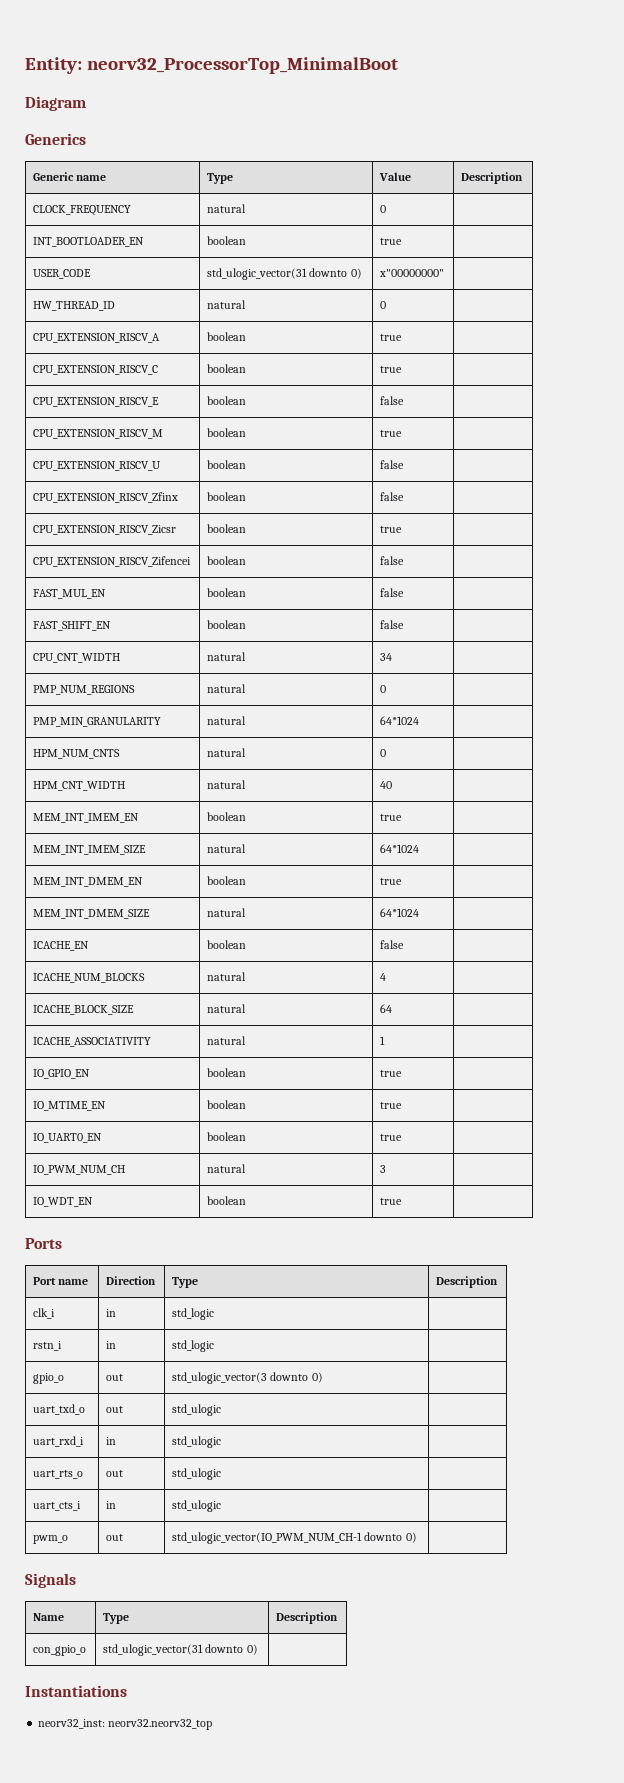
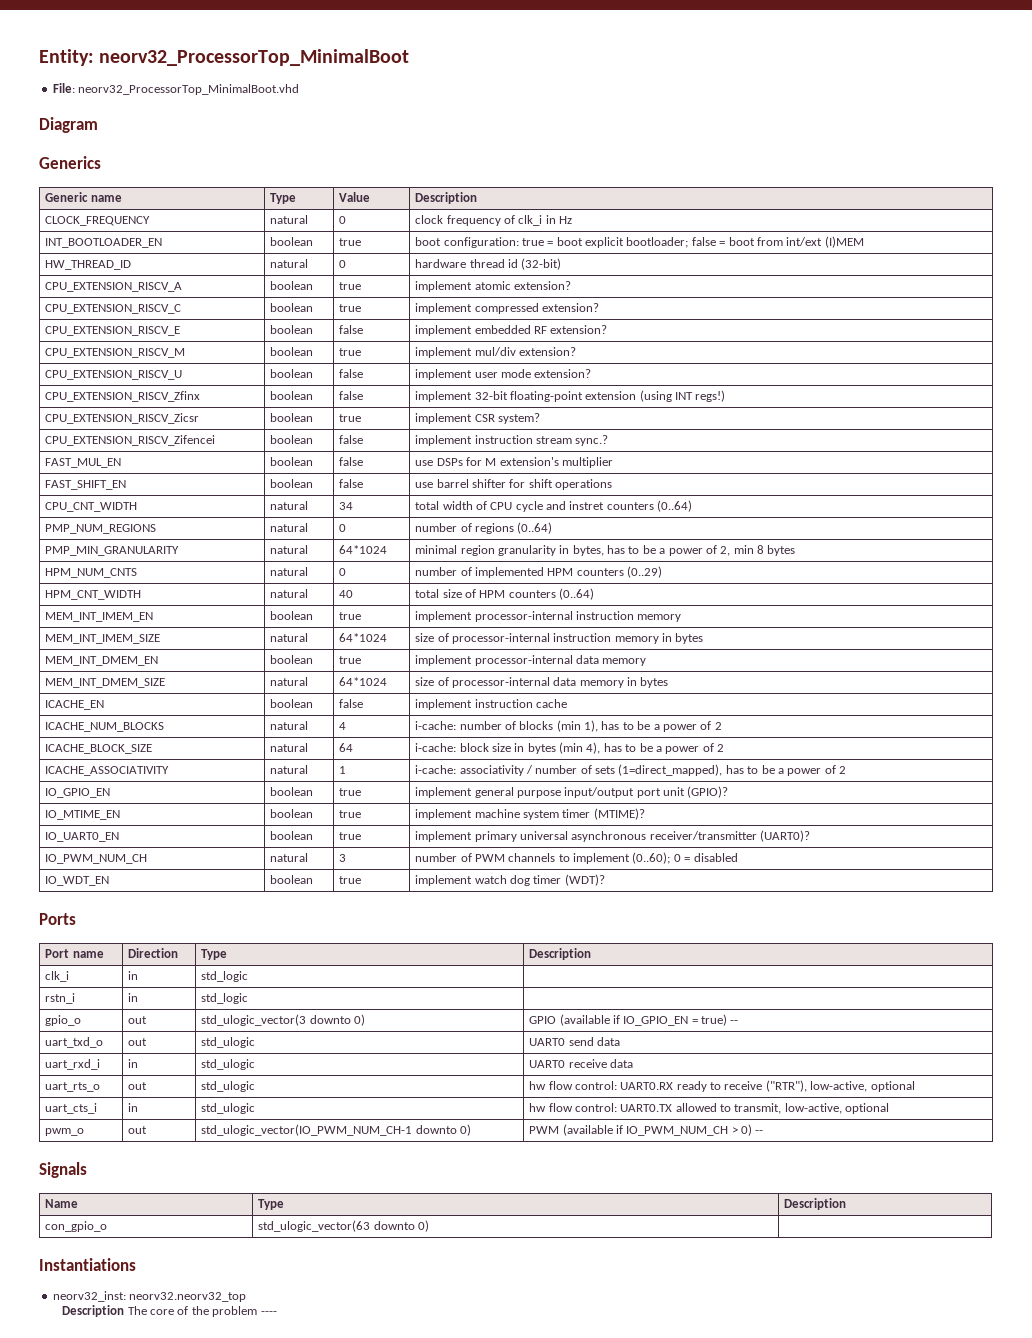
(398, 65) none -> [52,83,300,95] // File: neorv32_ProcessorTop_MinimalBoot.vhd
[33,237,145,247] [207,236,247,245] [380,238,403,245] [33,269,92,279] [207,268,362,280] [379,269,445,277] // INT_BOOTLOADER_EN | boolean | true | // USER_CODE | std_ulogic_vector(31 downto 0) | x"00000000" | -> [415,215,573,226] [45,238,163,248] [270,237,314,246] [339,238,362,246] [415,236,864,248] clock frequency of clk_i in Hz // INT_BOOTLOADER_EN | boolean | true | boot configuration: true = boot explicit bootloader; false = boot from int/ext (I)MEM
(387, 305) none -> [415,258,562,270] hardware thread id (32-bit)
(403, 337) none -> [415,281,571,292] implement atomic extension?
(403, 369) none -> [415,303,599,314] implement compressed extension?
(405, 400) none -> [415,325,608,336] implement embedded RF extension?
(403, 433) none -> [415,347,576,358] implement mul/div extension?
(405, 464) none -> [415,369,592,380] implement user mode extension?
(405, 496) none -> [415,390,726,402] implement 32-bit floating-point extension (using INT regs!)
(403, 529) none -> [415,413,540,424] implement CSR system?
(405, 560) none -> [415,435,609,446] implement instruction stream sync.?
[33,621,112,631] [207,620,247,629] [380,620,405,629] [33,653,121,663] [207,652,247,661] [380,653,393,661] // FAST_SHIFT_EN | boolean | false | // CPU_CNT_WIDTH | natural | 34 | -> [415,457,614,468] [45,480,127,490] [270,479,314,488] [339,479,364,488] [415,479,613,490] [45,502,138,512] [270,501,309,510] [339,502,354,510] [415,500,693,512] use DSPs for M extension's multiplier // FAST_SHIFT_EN | boolean | false | use barrel shifter for shift operations // CPU_CNT_WIDTH | natural | 34 | total width of CPU cycle and instret counters (0..64)
(387, 689) none -> [415,522,553,534] number of regions (0..64)
[33,749,121,759] [207,748,247,757] [380,749,387,757] [33,781,126,791] [207,780,247,789] [380,781,393,789] // HPM_NUM_CNTS | natural | 0 | // HPM_CNT_WIDTH | natural | 40 | -> [415,545,796,556] [45,568,138,578] [270,567,309,576] [339,568,347,576] [415,566,663,578] [45,590,142,600] [270,589,309,598] [339,590,354,598] [415,588,595,600] minimal region granularity in bytes, has to be a power of 2, min 8 bytes // HPM_NUM_CNTS | natural | 0 | number of implemented HPM counters (0..29) // HPM_CNT_WIDTH | natural | 40 | total size of HPM counters (0..64)
(403, 817) none -> [415,611,682,622] implement processor-internal instruction memory
(420, 848) none -> [415,633,704,644] size of processor-internal instruction memory in bytes
(403, 881) none -> [415,655,647,666] implement processor-internal data memory
(420, 912) none -> [415,677,669,688] size of processor-internal data memory in bytes
(405, 944) none -> [415,699,567,710] implement instruction cache
[33,1005,135,1015] [207,1004,247,1013] [380,1004,393,1013] [33,1037,152,1047] [207,1036,247,1045] [380,1036,386,1045] [33,1069,91,1079] [207,1068,247,1077] [380,1070,403,1077] [33,1101,107,1111] [207,1100,247,1109] [380,1102,403,1109] [33,1133,103,1143] [207,1132,247,1141] [380,1134,403,1141] [33,1165,126,1175] [207,1164,247,1173] [380,1165,387,1173] [33,1197,94,1207] [207,1196,247,1205] [380,1198,403,1205] // ICACHE_BLOCK_SIZE | natural | 64 | // ICACHE_ASSOCIATIVITY | natural | 1 | // IO_GPIO_EN | boolean | true | // IO_MTIME_EN | boolean | true | // IO_UART0_EN | boolean | true | // IO_PWM_NUM_CH | natural | 3 | // IO_WDT_EN | boolean | true | -> [415,720,722,732] [45,744,153,754] [270,743,309,752] [339,743,354,752] [415,742,725,754] [45,766,170,776] [270,765,309,774] [339,766,347,774] [415,764,847,776] [45,788,111,798] [270,787,314,796] [339,788,362,796] [415,786,729,798] [45,810,121,820] [270,809,314,818] [339,810,362,818] [415,808,645,820] [45,832,120,842] [270,831,314,840] [339,832,362,840] [415,830,811,842] [45,854,148,864] [270,853,309,862] [339,854,347,862] [415,852,738,864] [45,876,110,886] [270,875,314,884] [339,876,362,884] [415,874,605,886] i-cache: number of blocks (min 1), has to be a power of 2 // ICACHE_BLOCK_SIZE | natural | 64 | i-cache: block size in bytes (min 4), has to be a power of 2 // ICACHE_ASSOCIATIVITY | natural | 1 | i-cache: associativity / number of sets (1=direct_mapped), has to be a power of 2 // IO_GPIO_EN | boolean | true | implement general purpose input/output port unit (GPIO)? // IO_MTIME_EN | boolean | true | implement machine system timer (MTIME)? // IO_UART0_EN | boolean | true | implement primary universal asynchronous receiver/transmitter (UART0)? // IO_PWM_NUM_CH | natural | 3 | number of PWM channels to implement (0..60); 0 = disabled // IO_WDT_EN | boolean | true | implement watch dog timer (WDT)?
(323, 1377) none -> [529,1014,739,1026] GPIO (available if IO_GPIO_EN = true) --
(222, 1410) none -> [529,1037,620,1046] UART0 send data
(222, 1442) none -> [529,1059,633,1068] UART0 receive data
[33,1501,82,1511] [106,1501,117,1509] [172,1500,222,1512] // uart_cts_i | in | std_ulogic | -> [529,1080,915,1092] [45,1103,98,1114] [128,1103,139,1112] [201,1103,256,1114] [529,1103,890,1114] hw flow control: UART0.RX ready to receive ("RTR"), low-active, optional // uart_cts_i | in | std_ulogic | hw flow control: UART0.TX allowed to transmit, low-active, optional
(417, 1537) none -> [529,1124,764,1136] PWM (available if IO_PWM_NUM_CH > 0) --
[103,1644,204,1656] std_ulogic_vector(31 -> [258,1220,371,1232] std_ulogic_vector(63
(213, 1724) none -> [62,1305,277,1317] // Description The core of the problem ----

